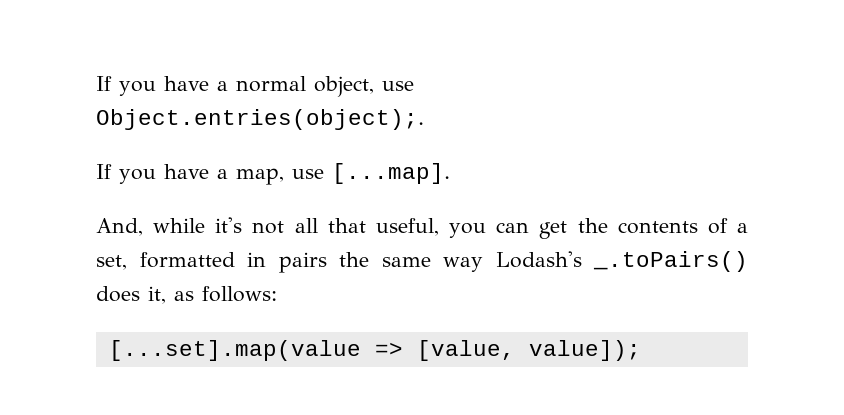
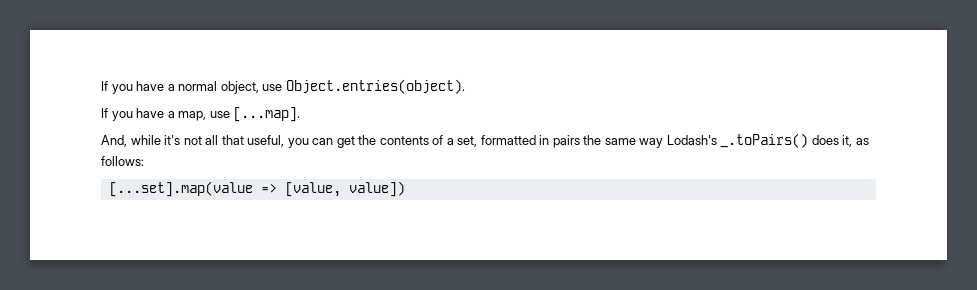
[96,109,424,130] Object.entries(object);. -> [285,79,465,94] Object.entries(object).
[528,340,641,361] value]); -> [348,181,405,197] value])

